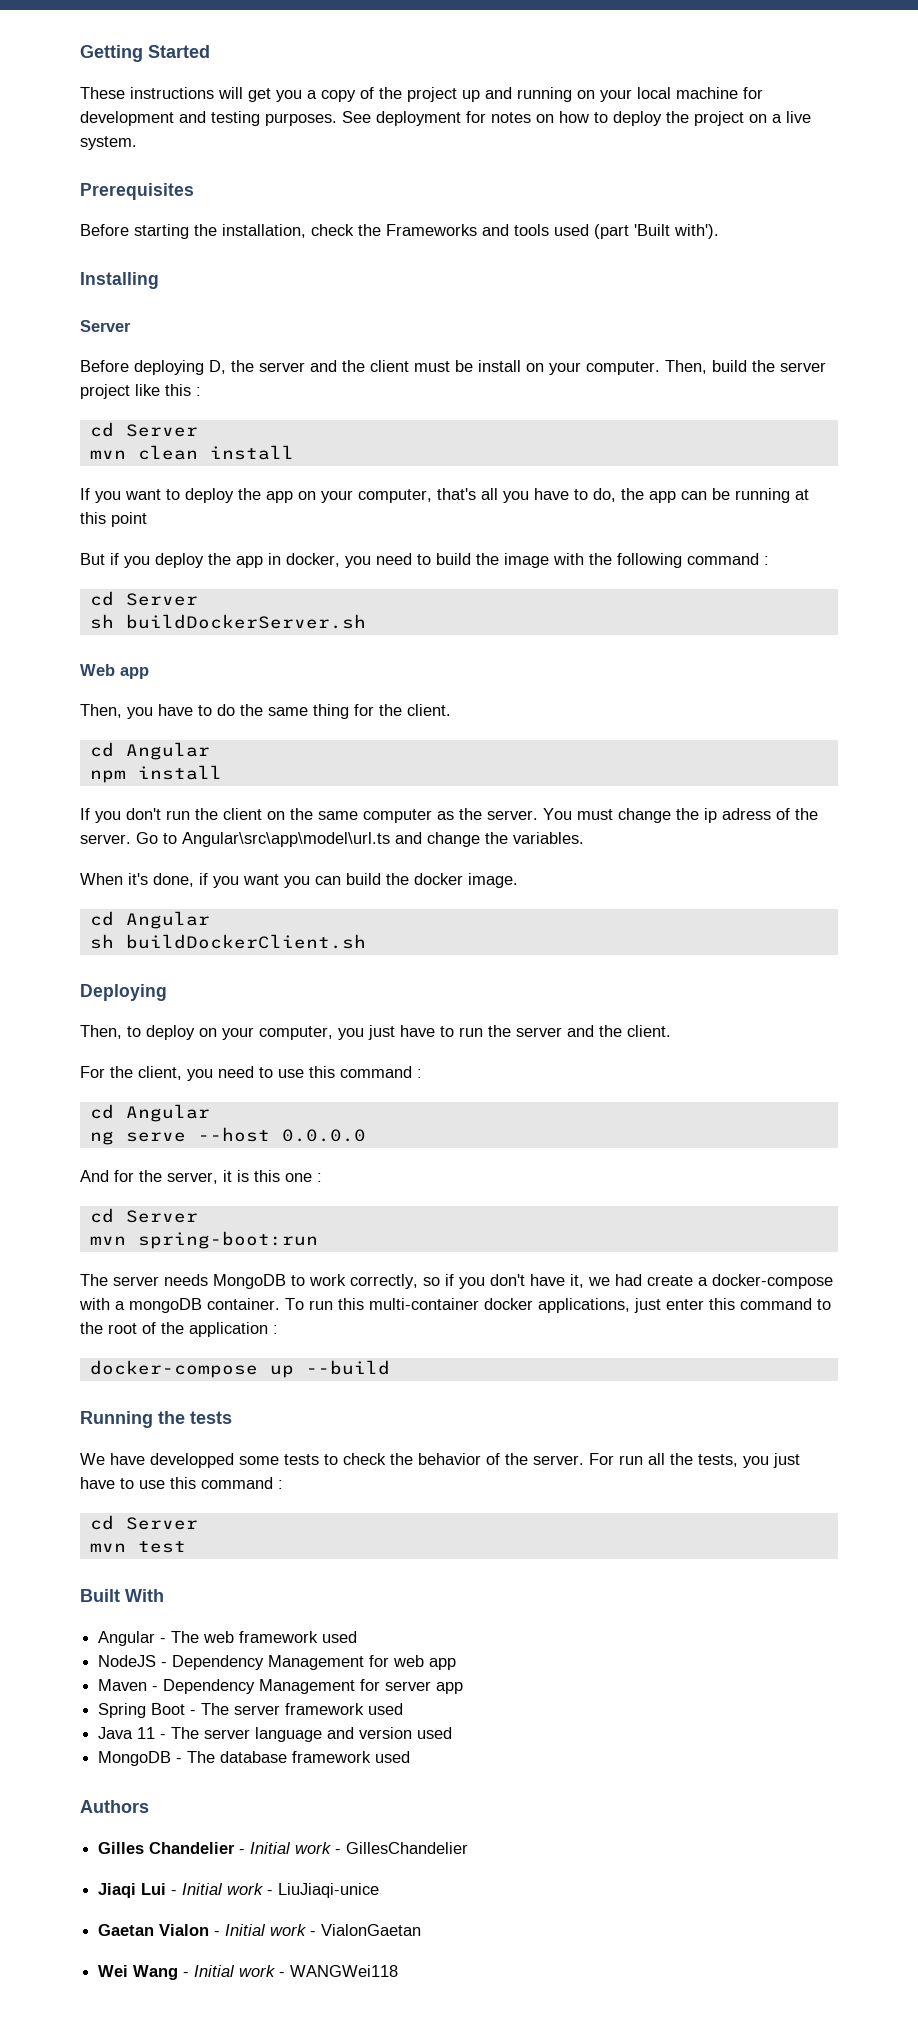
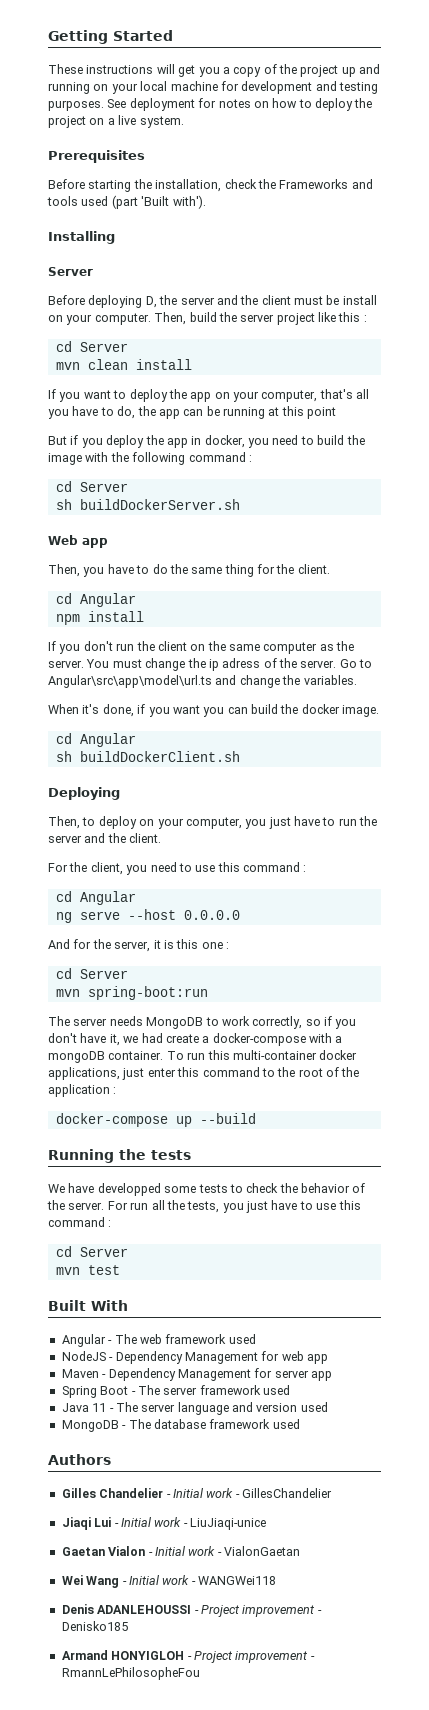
(399, 1971) none -> [61,1604,322,1617] [61,1621,128,1631] [61,1650,315,1663] [61,1667,200,1680] // Denis ADANLEHOUSSI - Project improvement - Denisko185 // Armand HONYIGLOH - Project improvement - RmannLePhilosopheFou

